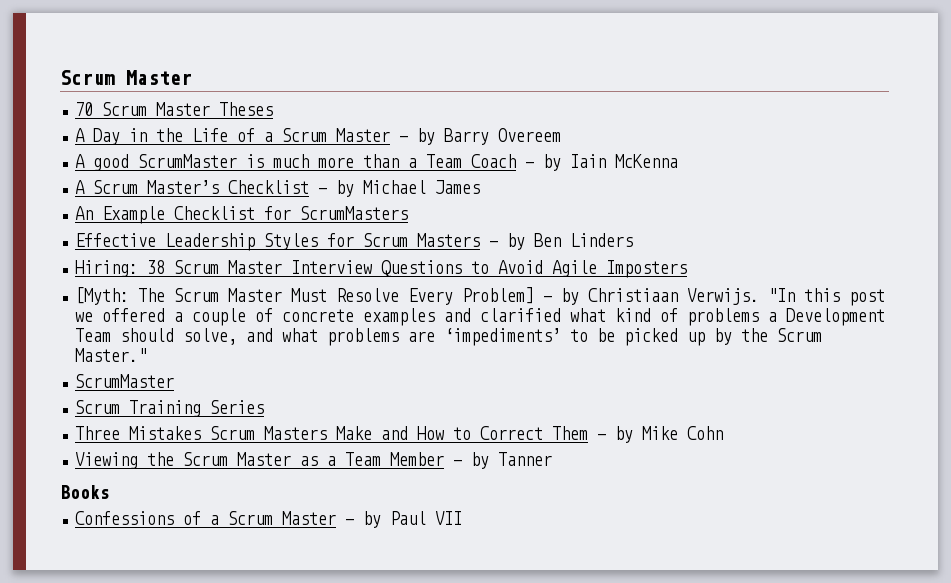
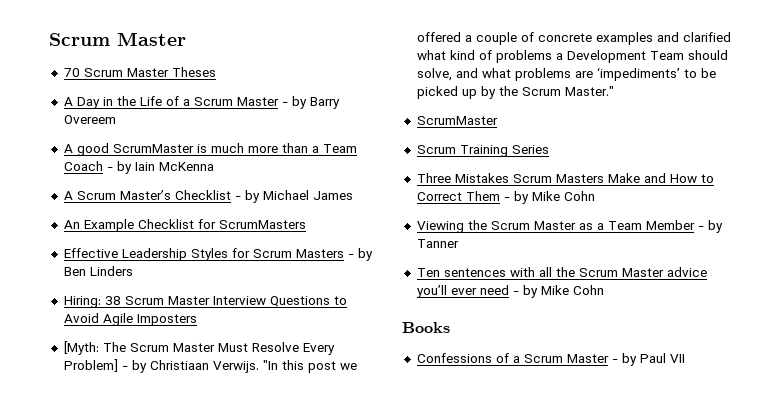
(553, 459) none -> [416,267,707,277] [416,285,604,298] // Ten sentences with all the Scrum Master advice you’ll ever need - by Mike Cohn

